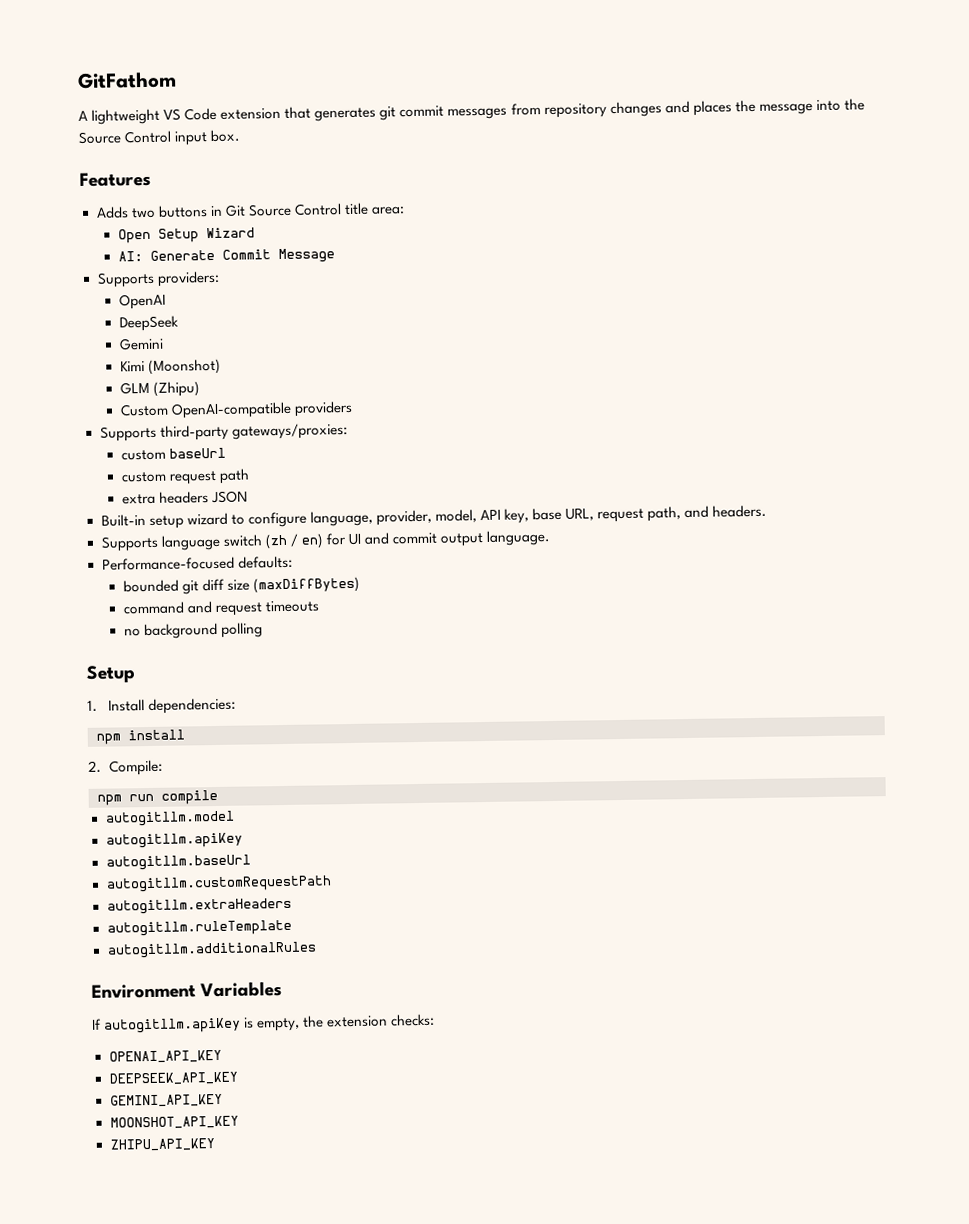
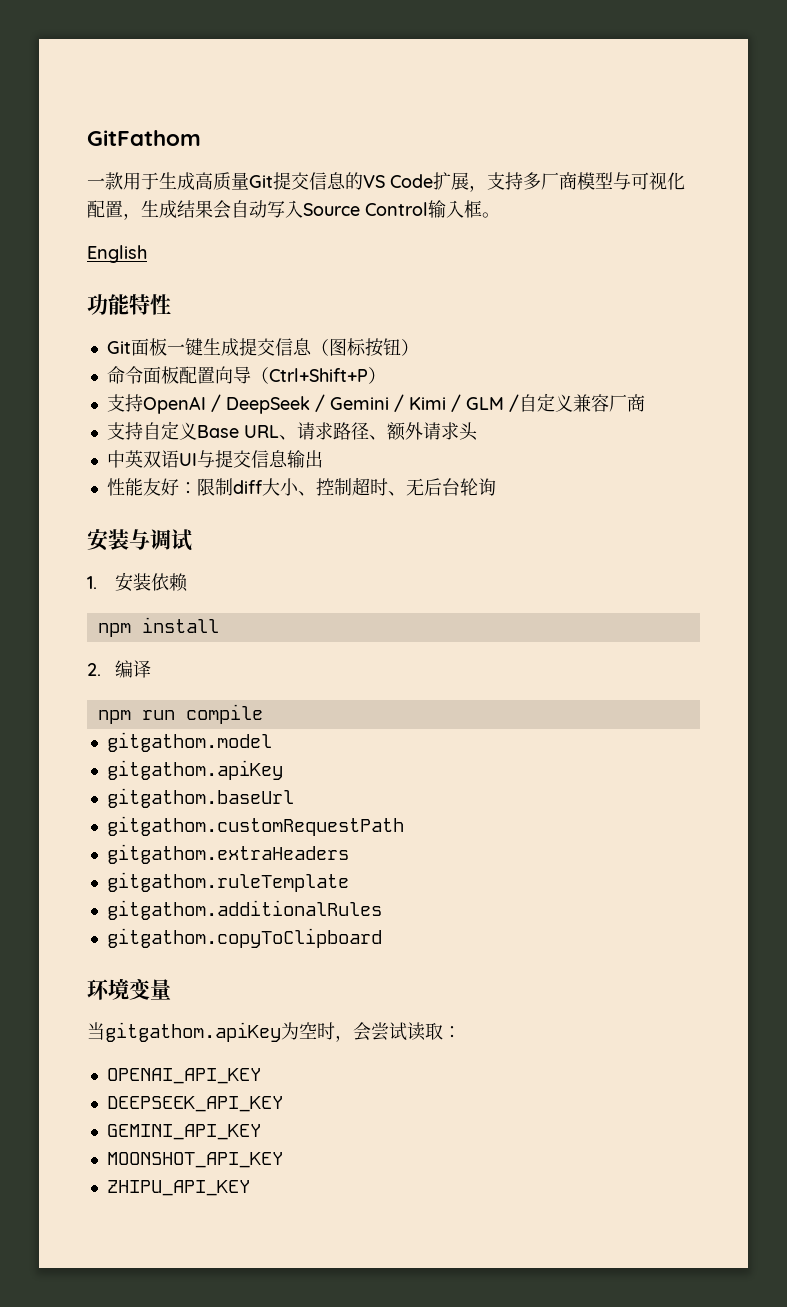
[78,98,865,125] [78,129,241,146] [79,171,151,187] [95,202,405,219] [117,227,255,244] [117,248,335,264] [96,270,220,288] [118,293,166,310] [118,315,179,332] [118,337,164,351] [119,358,221,375] [119,381,200,397] [119,400,353,419] [99,423,348,442] [120,447,226,461] [120,468,250,485] [121,490,248,505] [100,504,768,529] [100,530,552,552] [101,555,293,571] [122,576,360,595] [122,600,319,616] [123,622,263,640] [86,665,136,683] A lightweight VS Code extension that generates git commit messages from repository changes and places the message into the Source Control input box. // Features // Adds two buttons in Git Source Control title area: // Open Setup Wizard // AI: Generate Commit Message // Supports providers: // OpenAI // DeepSeek // Gemini // Kimi (Moonshot) // GLM (Zhipu) // Custom OpenAI-compatible providers // Supports third-party gateways/proxies: // custom baseUrl // custom request path // extra headers JSON // Built-in setup wizard to configure language, provider, model, API key, base URL, request path, and headers. // Supports language switch (zh / en) for UI and commit output language. // Performance-focused defaults: // bounded git diff size (maxDiffBytes) // command and request timeouts // no background polling // Setup -> [87,172,685,192] [87,200,500,220] [87,245,147,263] [87,294,171,315] [106,338,419,357] [106,366,386,384] [106,393,645,414] [106,421,478,441] [106,450,323,468] [106,477,496,496] [87,529,192,551] 一款用于生成高质量Git提交信息的VS Code扩展，支持多厂商模型与可视化配置，生成结果会自动写入Source Control输入框。 // English // 功能特性 // Git面板一键生成提交信息（图标按钮） // 命令面板配置向导（Ctrl+Shift+P） // 支持OpenAI / DeepSeek / Gemini / Kimi / GLM /自定义兼容厂商 // 支持自定义Base URL、请求路径、额外请求头 // 中英双语UI与提交信息输出 // 性能友好：限制diff大小、控制超时、无后台轮询 // 安装与调试
[108,697,237,714] Install dependencies: -> [115,572,189,592] 安装依赖
[109,759,164,776] Compile: -> [115,660,152,678] 编译
[104,810,235,827] [105,832,243,849] [105,854,251,871] [105,875,332,893] [106,897,292,915] [106,919,292,937] [106,941,317,959] [91,981,283,999] [91,1013,436,1034] autogitllm.model // autogitllm.apiKey // autogitllm.baseUrl // autogitllm.customRequestPath // autogitllm.extraHeaders // autogitllm.ruleTemplate // autogitllm.additionalRules // Environment Variables // If autogitllm.apiKey is empty, the extension checks: -> [106,732,272,752] [106,760,283,780] [106,788,294,808] [106,816,404,836] [106,844,349,864] [106,872,349,892] [106,900,382,920] [106,928,382,948] [87,978,171,1000] [87,1022,461,1042] gitgathom.model // gitgathom.apiKey // gitgathom.baseUrl // gitgathom.customRequestPath // gitgathom.extraHeaders // gitgathom.ruleTemplate // gitgathom.additionalRules // gitgathom.copyToClipboard // 环境变量 // 当gitgathom.apiKey为空时，会尝试读取：

